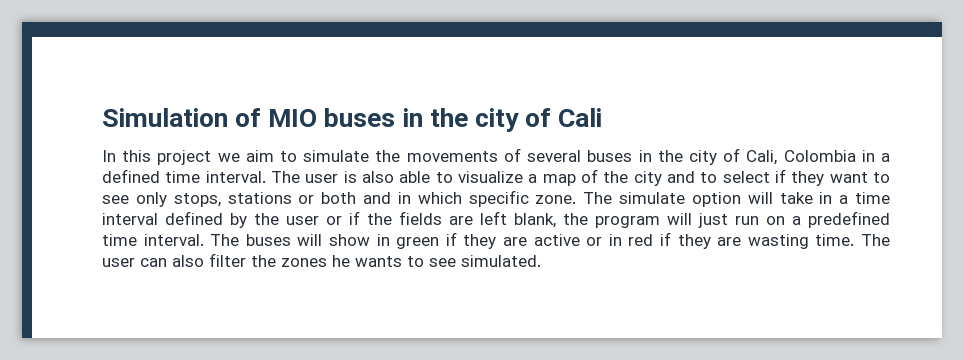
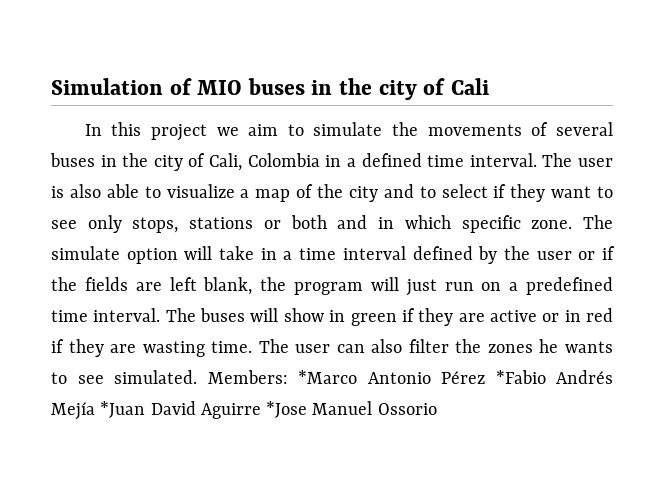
(541, 261) none -> [207,370,613,384] [51,401,437,420] Members: *Marco Antonio Pérez *Fabio Andrés Mejía *Juan David Aguirre *Jose Manuel Ossorio

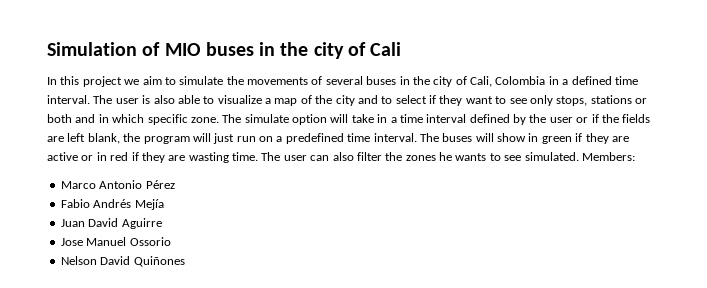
[298,370,357,384] *Marco -> [60,181,96,189] // Marco
[495,370,546,384] *Fabio -> [60,199,90,208] // Fabio
[100,401,146,418] *Juan -> [60,219,85,227] // Juan
[266,401,308,418] *Jose -> [60,238,83,246] // Jose
(437, 409) none -> [60,256,185,267] // Nelson David Quiñones

